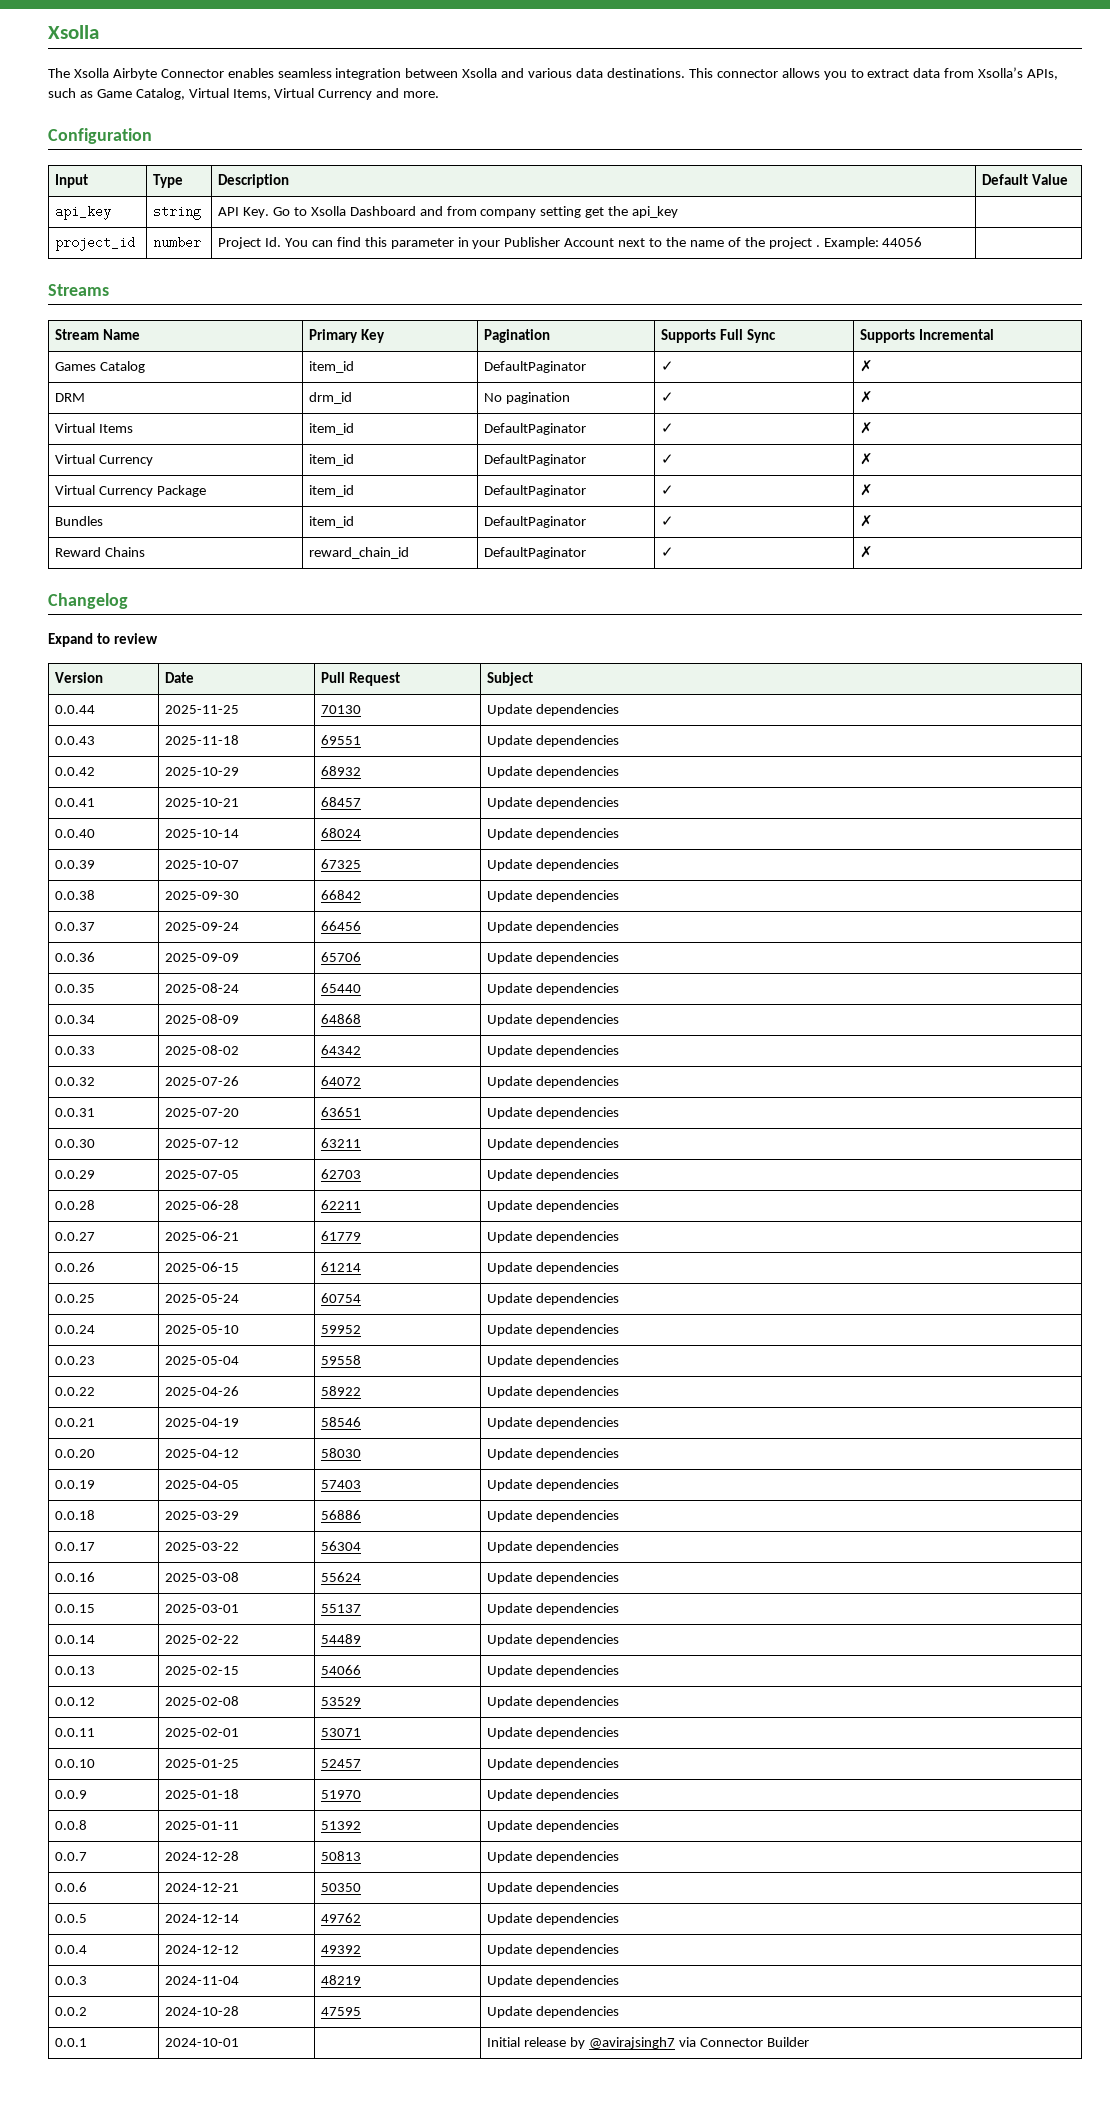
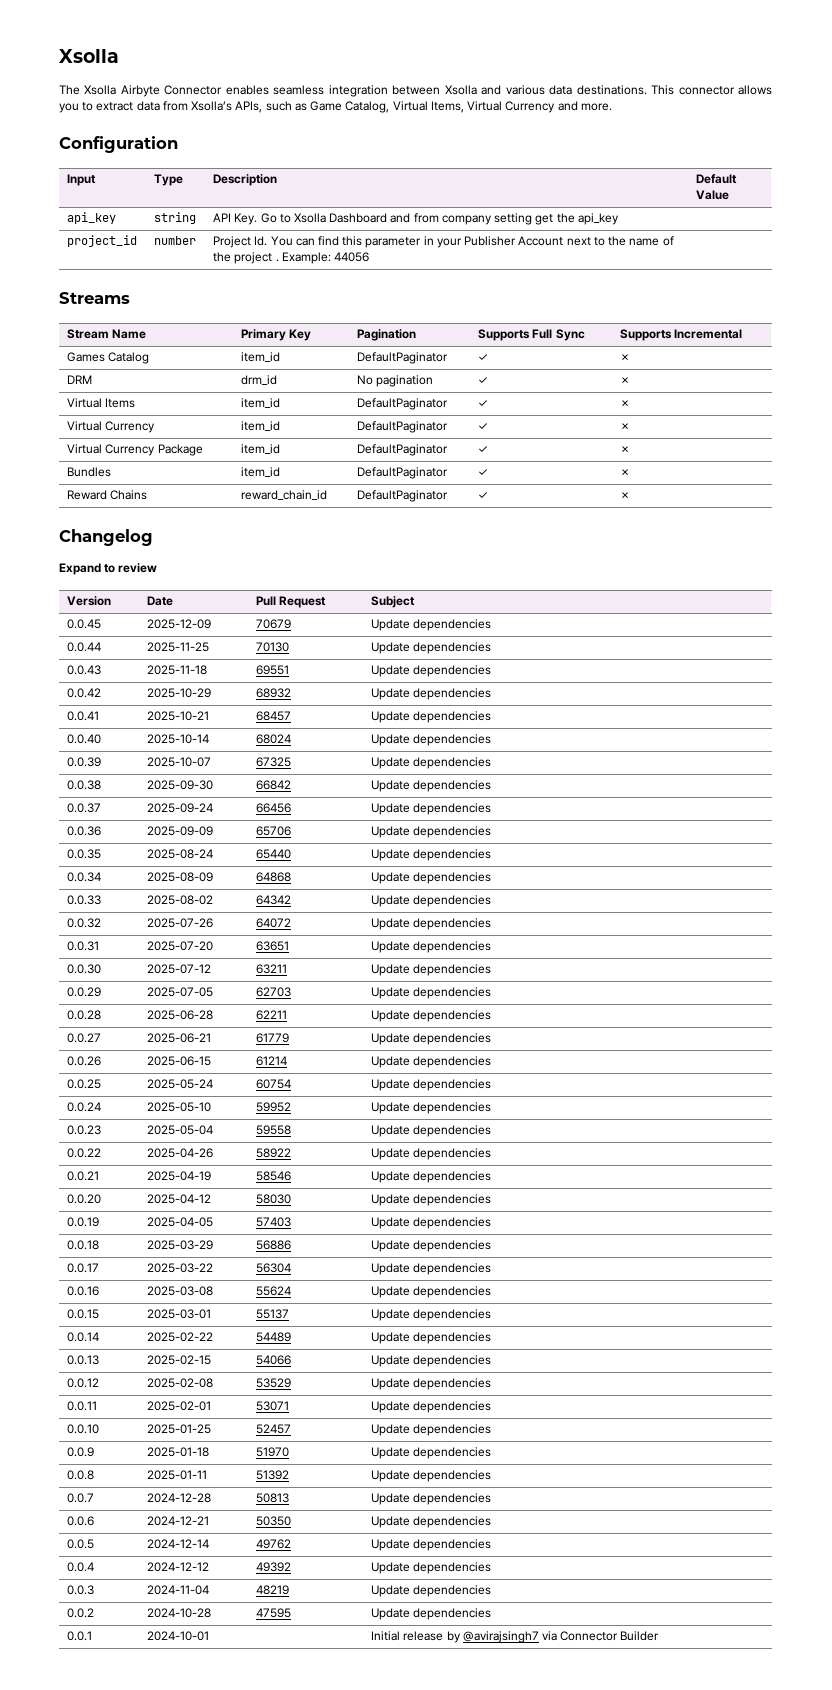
(534, 679) none -> [67,619,102,629] [147,619,212,629] [256,619,292,629] [371,619,492,631] // 0.0.45 | 2025-12-09 | 70679 | Update dependencies

